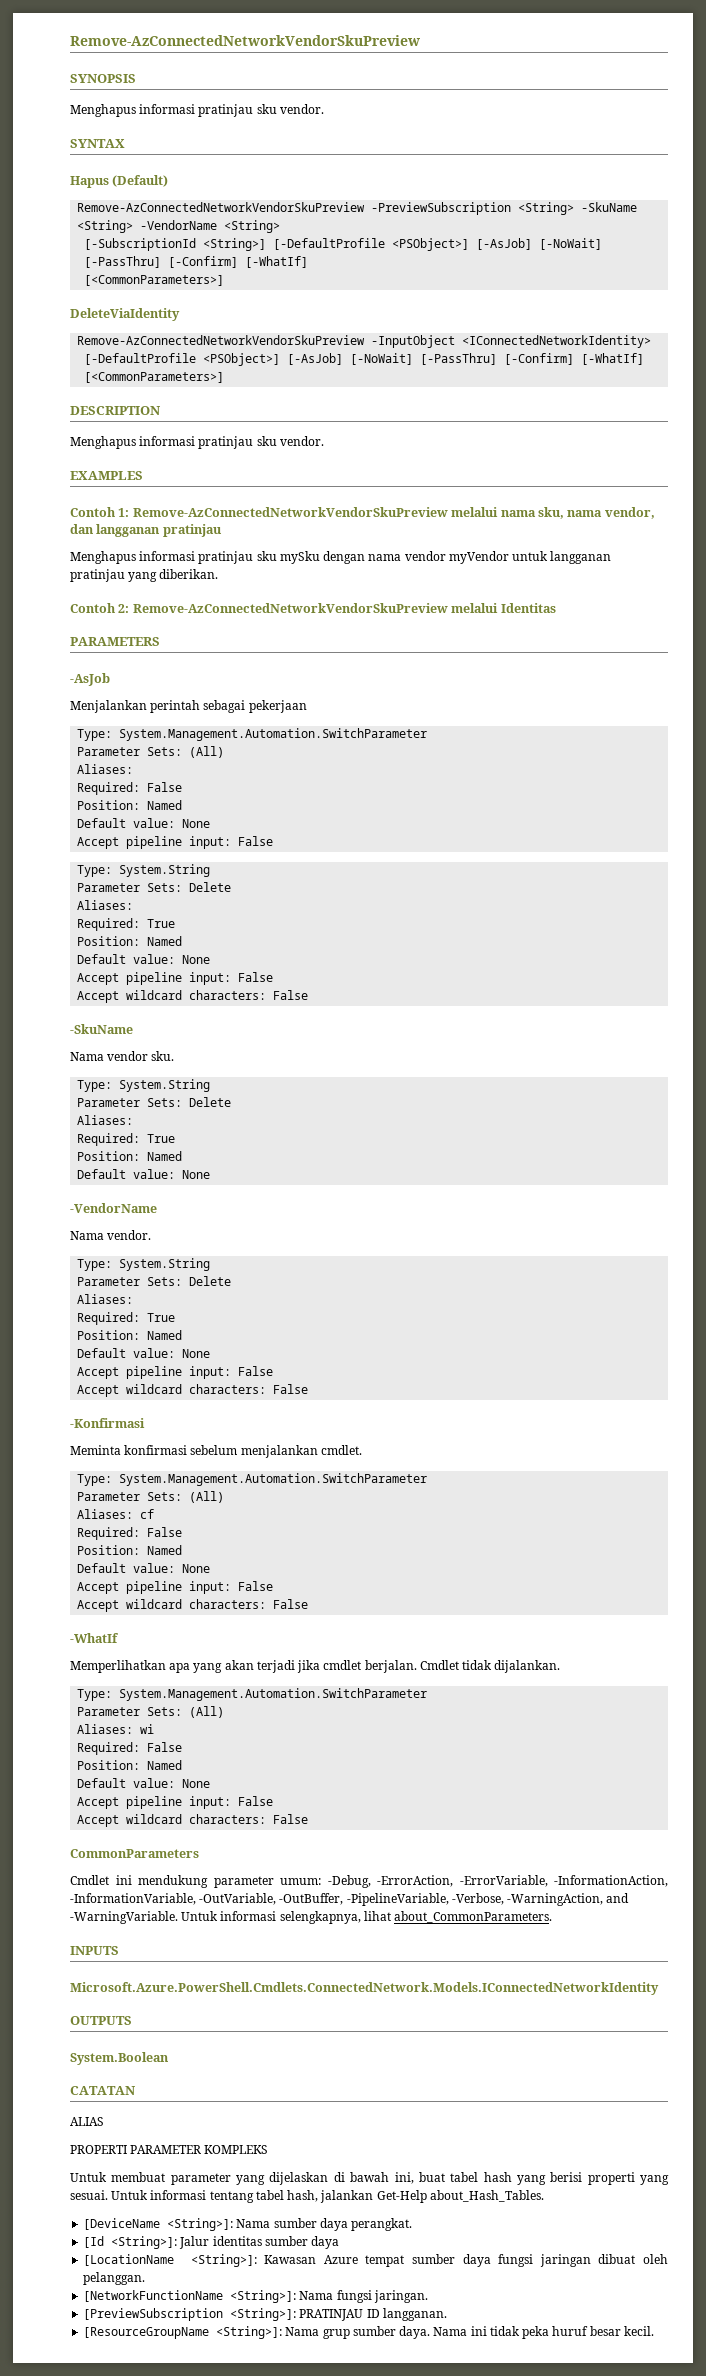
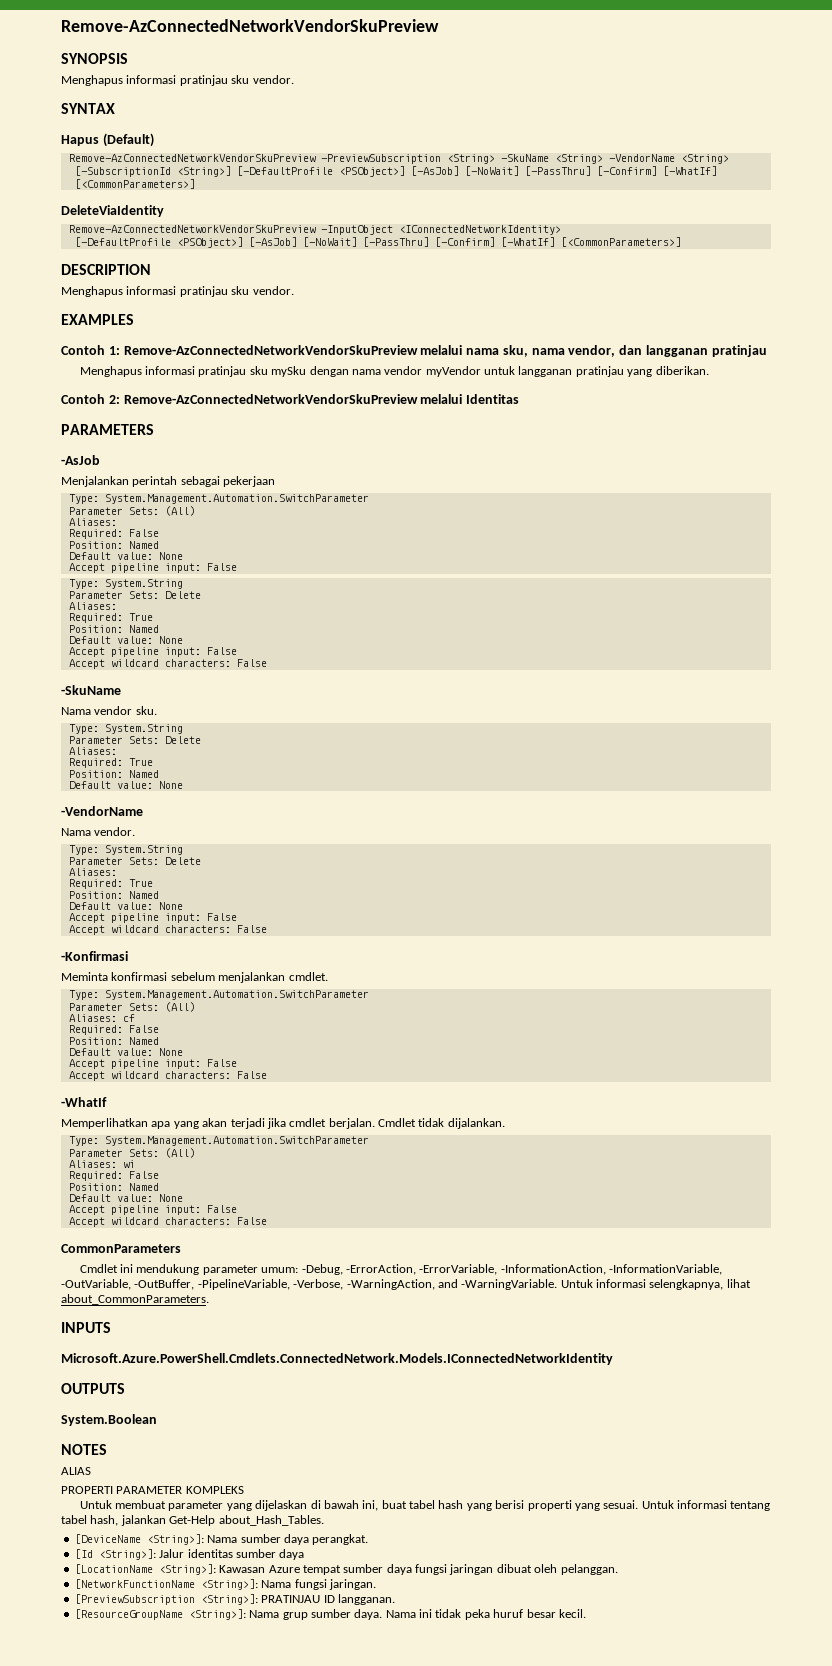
[70,2086,136,2095] CATATAN -> [61,1444,107,1455] NOTES

